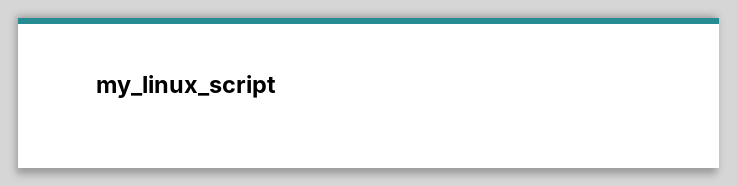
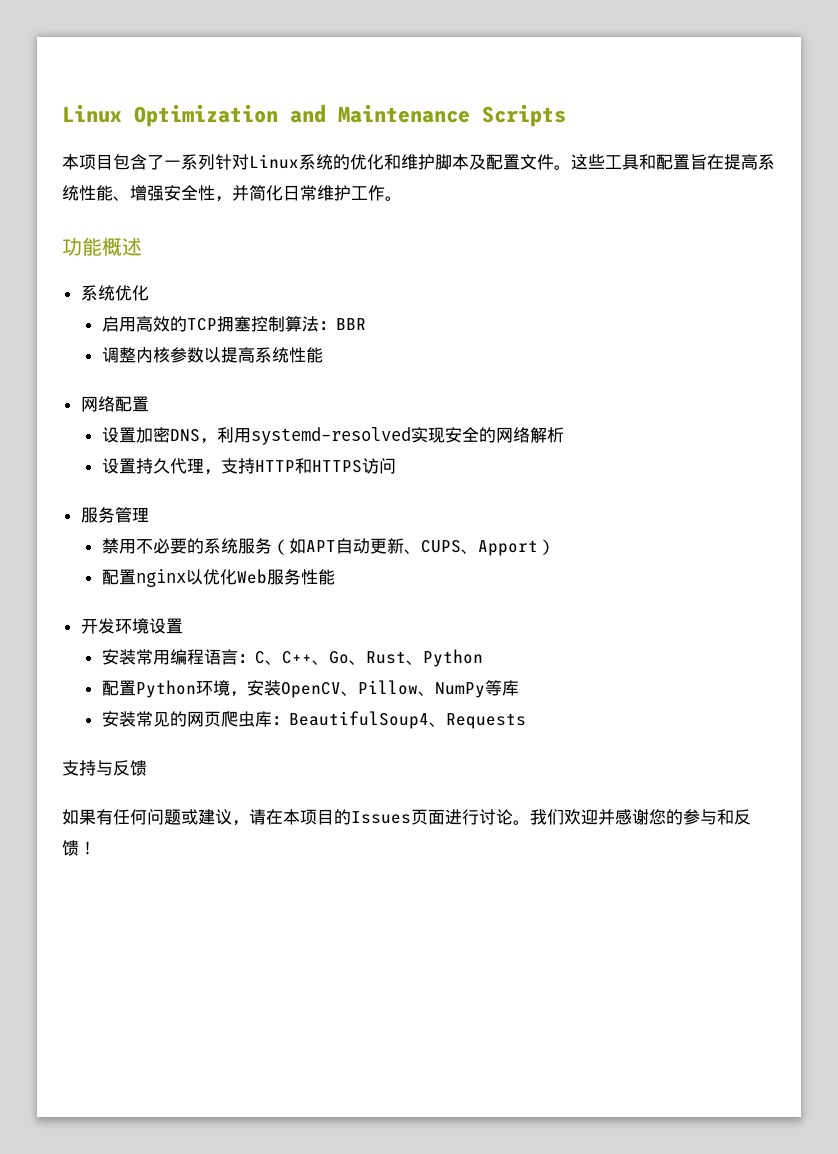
[96,75,276,98] my_linux_script -> [62,104,566,127] [62,154,775,170] [62,185,402,202] [62,237,142,256] [80,285,149,301] [101,316,366,332] [101,347,323,363] [80,396,149,412] [101,427,564,445] [101,458,396,475] [80,507,149,523] [101,538,555,556] [101,569,335,587] [80,618,183,634] [101,649,483,667] [101,680,519,698] [101,711,526,729] [62,760,147,776] [62,809,751,826] [62,840,96,856] Linux Optimization and Maintenance Scripts // 本项目包含了一系列针对Linux系统的优化和维护脚本及配置文件。这些工具和配置旨在提高系统性能、增强安全性，并简化日常维护工作。 // 功能概述 // 系统优化 // 启用高效的TCP拥塞控制算法：BBR // 调整内核参数以提高系统性能 // 网络配置 // 设置加密DNS，利用systemd-resolved实现安全的网络解析 // 设置持久代理，支持HTTP和HTTPS访问 // 服务管理 // 禁用不必要的系统服务（如APT自动更新、CUPS、Apport） // 配置nginx以优化Web服务性能 // 开发环境设置 // 安装常用编程语言：C、C++、Go、Rust、Python // 配置Python环境，安装OpenCV、Pillow、NumPy等库 // 安装常见的网页爬虫库：BeautifulSoup4、Requests // 支持与反馈 // 如果有任何问题或建议，请在本项目的Issues页面进行讨论。我们欢迎并感谢您的参与和反馈！

